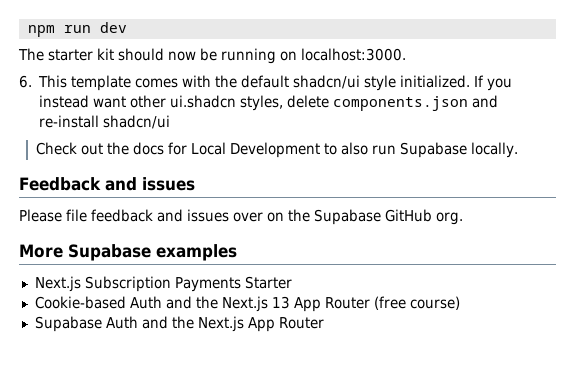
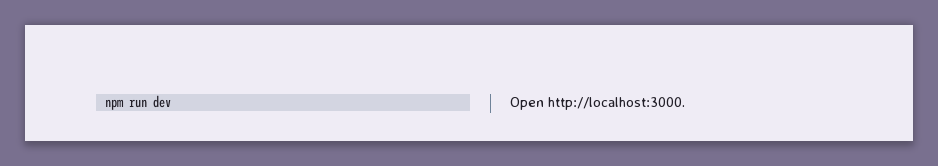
[18,48,406,64] [19,75,513,91] [39,95,499,111] [39,115,171,129] [36,142,519,158] [19,177,195,191] [19,209,463,225] [19,244,237,261] [34,276,292,292] [34,296,460,312] [34,316,324,332] The starter kit should now be running on localhost:3000. // 6. This template comes with the default shadcn/ui style initialized. If you instead want other ui.shadcn styles, delete components.json and re-install shadcn/ui // Check out the docs for Local Development to also run Supabase locally. // Feedback and issues // Please file feedback and issues over on the Supabase GitHub org. // More Supabase examples // Next.js Subscription Payments Starter // Cookie-based Auth and the Next.js 13 App Router (free course) // Supabase Auth and the Next.js App Router -> [510,97,685,110] Open http://localhost:3000.

